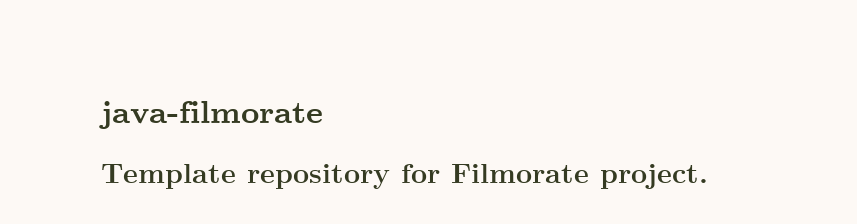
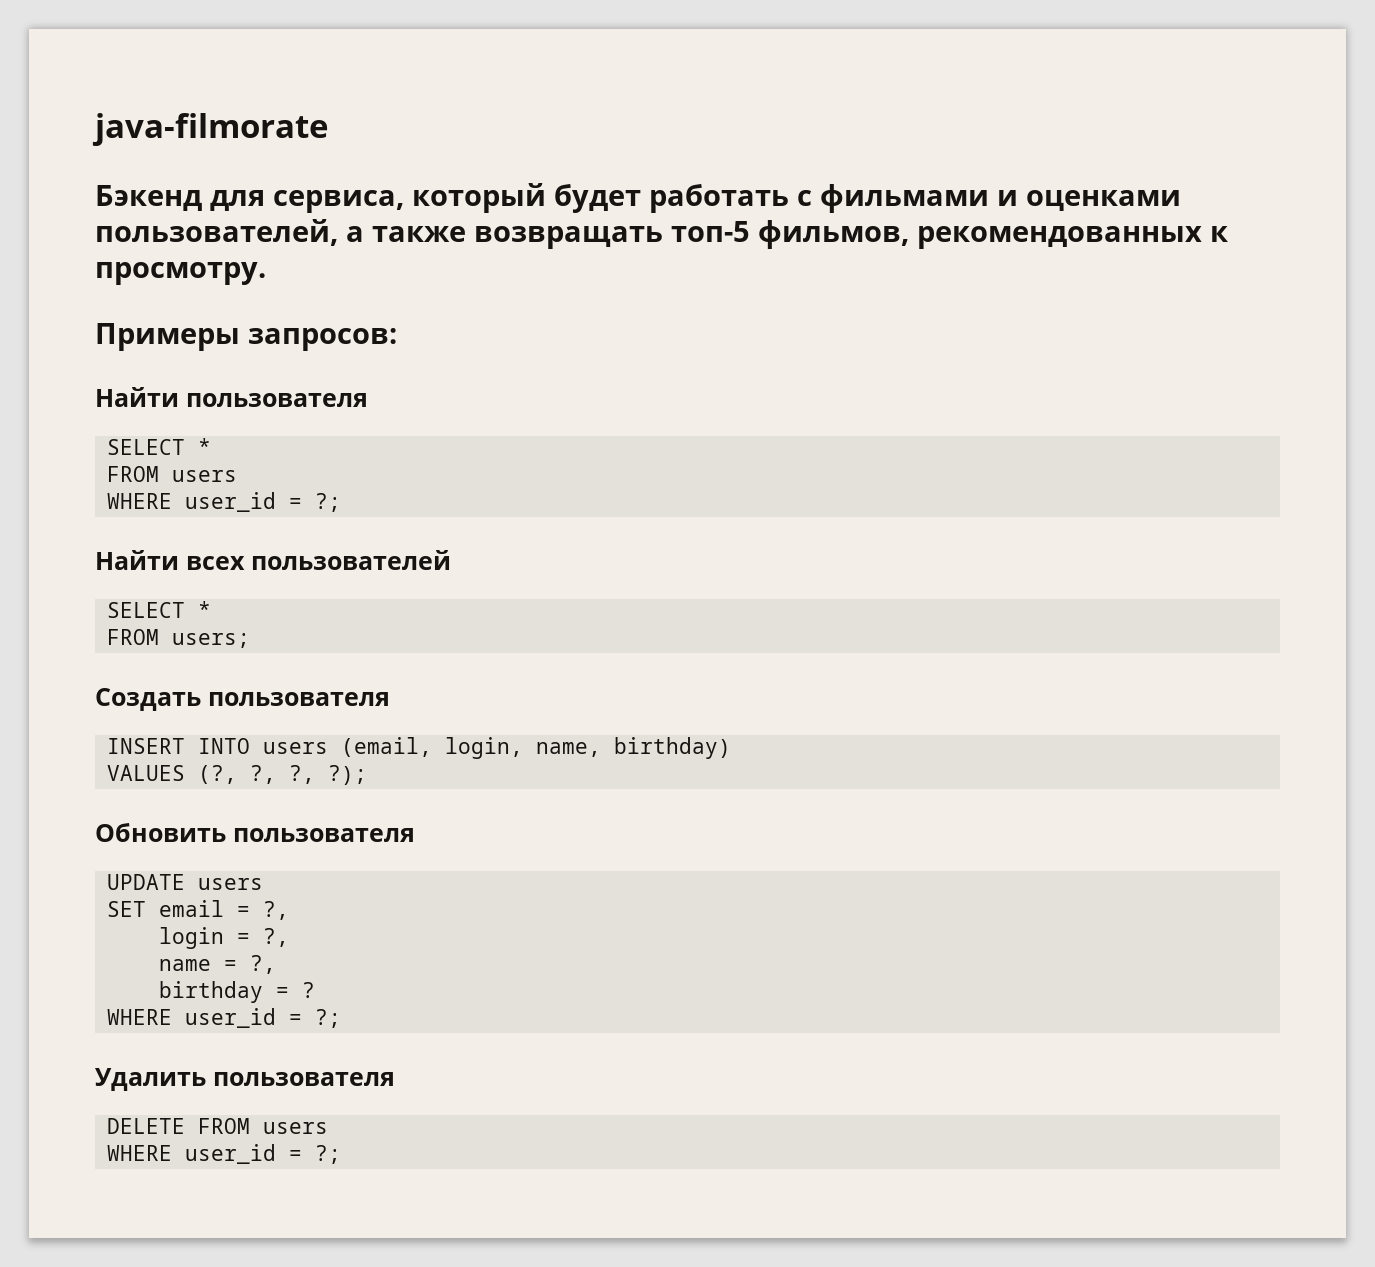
[101,164,708,189] Template repository for Filmorate project. -> [95,183,1181,213] [95,219,1228,249] [95,262,266,285] [95,323,397,351] [95,387,368,407] [107,438,212,455] [107,466,238,482] [107,492,342,512] [95,550,451,570] [107,601,212,618] [107,629,251,648] [95,688,390,711] [107,737,732,759] [107,765,368,785] [95,823,415,842] [107,874,264,890] [107,900,290,920] [159,927,290,949] [159,955,277,974] [159,981,316,1003] [107,1008,342,1028] [95,1068,395,1091] [107,1118,329,1134] [107,1144,342,1164] Бэкенд для сервиса, который будет работать с фильмами и оценками пользователей, а также возвращать топ-5 фильмов, рекомендованных к просмотру. // Примеры запросов: // Найти пользователя // SELECT * // FROM users // WHERE user_id = ?; // Найти всех пользователей // SELECT * // FROM users; // Создать пользователя // INSERT INTO users (email, login, name, birthday) // VALUES (?, ?, ?, ?); // Обновить пользователя // UPDATE users // SET email = ?, // login = ?, // name = ?, // birthday = ? // WHERE user_id = ?; // Удалить пользователя // DELETE FROM users // WHERE user_id = ?;

